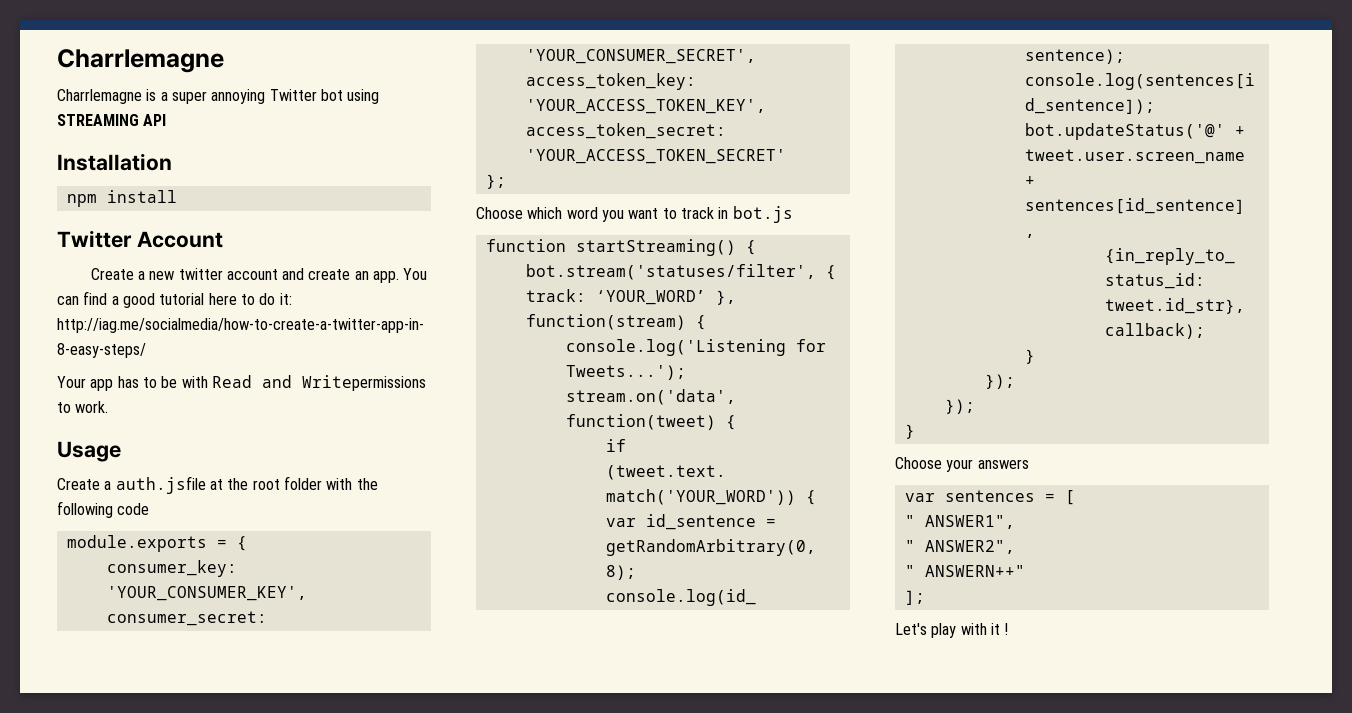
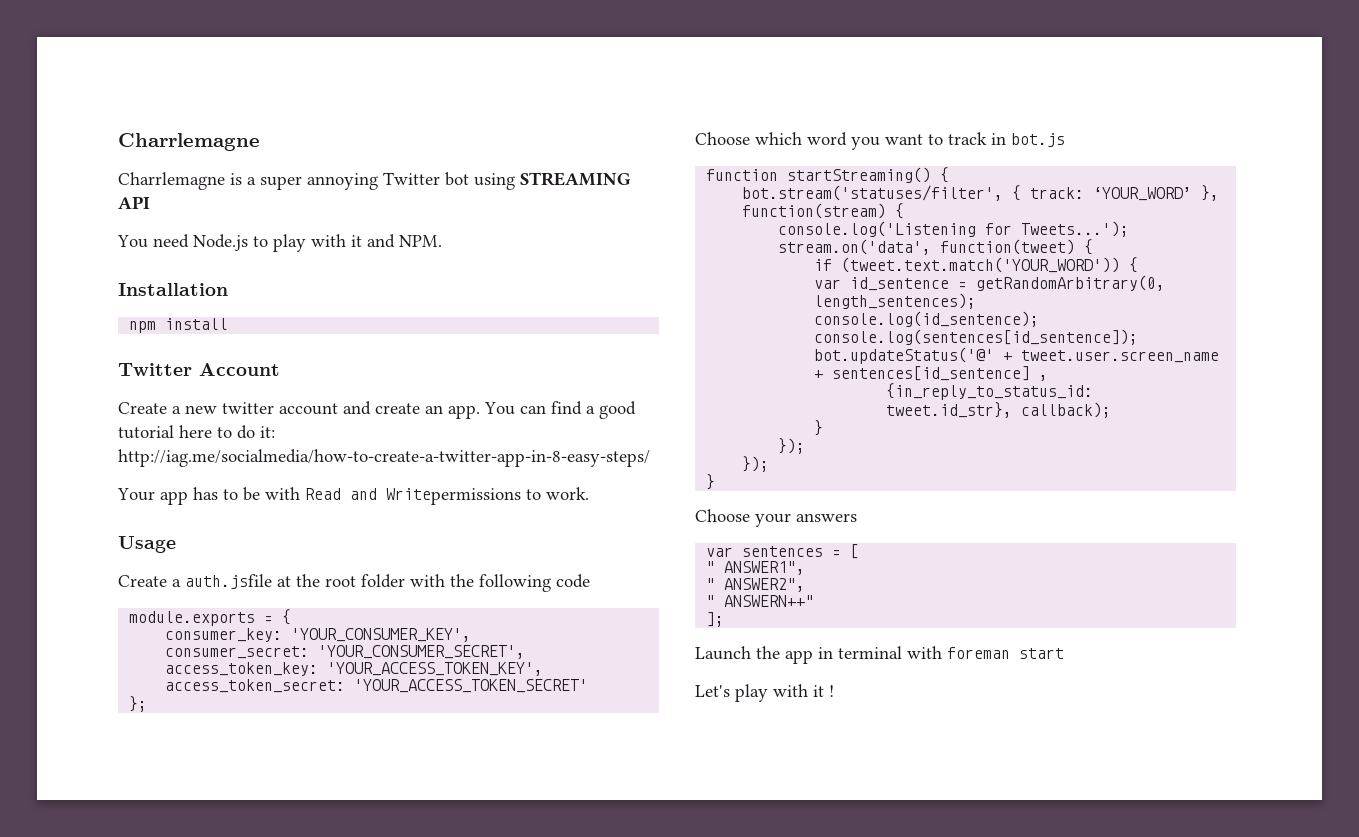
(167, 120) none -> [117,234,442,252] // You need Node.js to play with it and NPM.
[605,565,636,580] 8); -> [814,293,977,309] length_sentences);
(925, 597) none -> [695,646,1064,664] // Launch the app in terminal with foreman start

